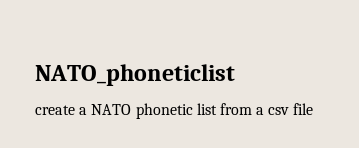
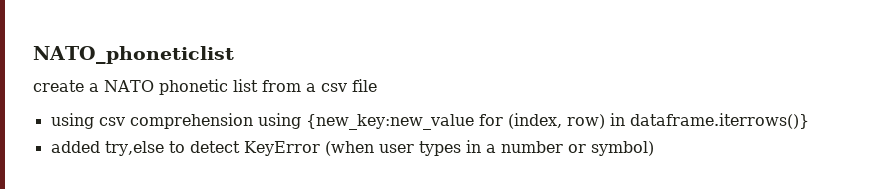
(314, 109) none -> [50,113,809,130] [50,140,654,156] // using csv comprehension using {new_key:new_value for (index, row) in dataframe.iterrows()} // added try,else to detect KeyError (when user types in a number or symbol)

